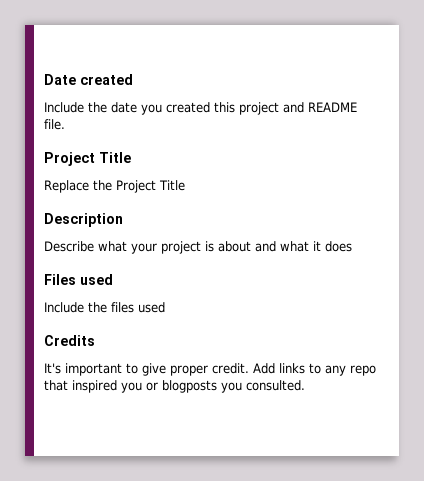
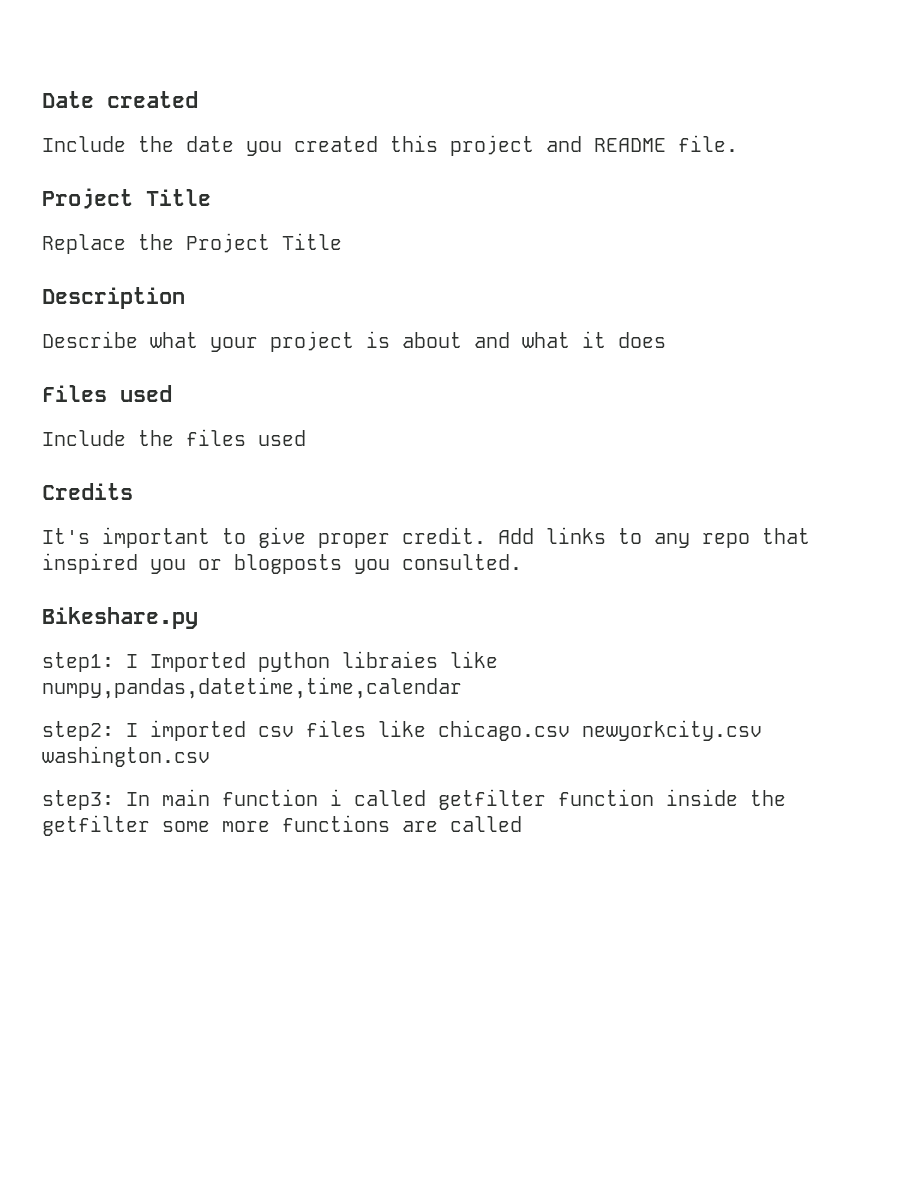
(305, 385) none -> [42,607,198,629] [42,651,498,672] [42,677,462,699] [42,720,762,741] [42,746,210,767] [42,789,786,810] [42,815,522,836] // Bikeshare.py // step1: I Imported python libraies like numpy,pandas,datetime,time,calendar // step2: I imported csv files like chicago.csv newyorkcity.csv washington.csv // step3: In main function i called getfilter function inside the getfilter some more functions are called

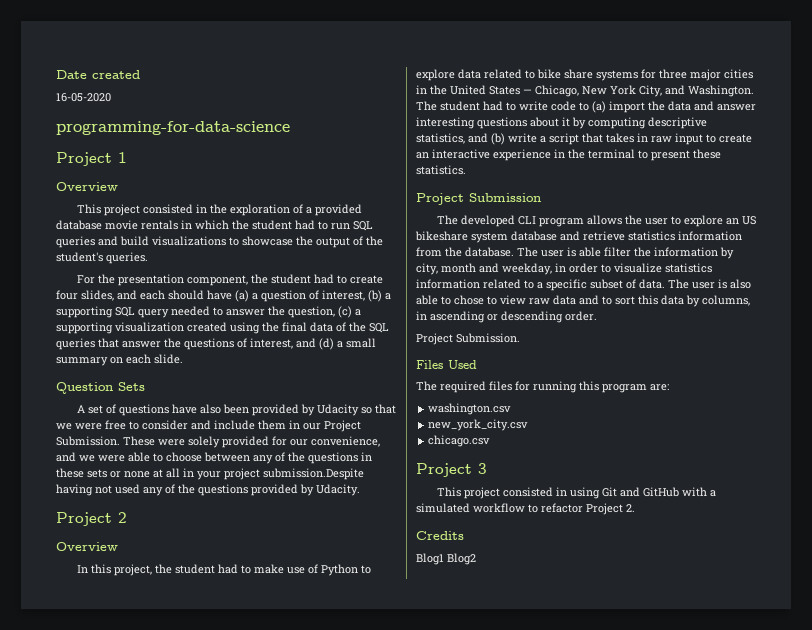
[42,135,738,156] [42,188,211,209] [42,233,342,254] [42,287,185,309] [42,331,666,352] [42,385,172,402] [42,429,306,446] [42,483,133,500] [42,527,810,548] [42,553,522,574] [42,607,198,629] [42,651,498,672] [42,677,462,699] [42,720,762,741] [42,746,210,767] [42,789,786,810] [42,815,522,836] Include the date you created this project and README file. // Project Title // Replace the Project Title // Description // Describe what your project is about and what it does // Files used // Include the files used // Credits // It's important to give proper credit. Add links to any repo that inspired you or blogposts you consulted. // Bikeshare.py // step1: I Imported python libraies like numpy,pandas,datetime,time,calendar // step2: I imported csv files like chicago.csv newyorkcity.csv washington.csv // step3: In main function i called getfilter function inside the getfilter some more functions are called -> [56,93,111,102] [56,121,290,135] [56,152,127,166] [56,182,118,191] [76,204,362,216] [56,220,373,231] [56,236,383,248] [56,252,148,264] [76,274,383,286] [56,290,391,302] [56,306,361,318] [56,322,389,334] [56,338,376,350] [56,354,183,366] [56,382,145,394] [76,404,396,416] [56,420,361,432] [56,436,380,448] [56,452,372,464] [56,468,364,480] [56,484,360,496] [56,512,127,526] [56,542,118,551] [76,564,371,576] [416,69,753,81] [416,85,754,97] [416,101,756,113] [416,117,707,129] [416,133,752,145] [416,149,721,161] [416,165,466,175] [416,193,541,205] [436,215,756,227] [415,231,742,243] [416,247,734,259] [416,263,712,275] [416,279,751,291] [416,295,750,307] [416,311,597,323] [416,333,520,345] [416,360,477,369] [416,381,669,393] [428,403,512,415] [428,419,529,431] [428,435,491,447] [416,463,487,477] [436,487,716,499] [416,503,635,515] [416,531,464,540] [416,553,476,565] 16-05-2020 // programming-for-data-science // Project 1 // Overview // This project consisted in the exploration of a provided database movie rentals in which the student had to run SQL queries and build visualizations to showcase the output of the student's queries. // For the presentation component, the student had to create four slides, and each should have (a) a question of interest, (b) a supporting SQL query needed to answer the question, (c) a supporting visualization created using the final data of the SQL queries that answer the questions of interest, and (d) a small summary on each slide. // Question Sets // A set of questions have also been provided by Udacity so that we were free to consider and include them in our Project Submission. These were solely provided for our convenience, and we were able to choose between any of the questions in these sets or none at all in your project submission.Despite having not used any of the questions provided by Udacity. // Project 2 // Overview // In this project, the student had to make use of Python to explore data related to bike share systems for three major cities in the United States — Chicago, New York City, and Washington. The student had to write code to (a) import the data and answer interesting questions about it by computing descriptive statistics, and (b) write a script that takes in raw input to create an interactive experience in the terminal to present these statistics. // Project Submission // The developed CLI program allows the user to explore an US bikeshare system database and retrieve statistics information from the database. The user is able filter the information by city, month and weekday, in order to visualize statistics information related to a specific subset of data. The user is also able to chose to view raw data and to sort this data by columns, in ascending or descending order. // Project Submission. // Files Used // The required files for running this program are: // washington.csv // new_york_city.csv // chicago.csv // Project 3 // This project consisted in using Git and GitHub with a simulated workflow to refactor Project 2. // Credits // Blog1 Blog2

